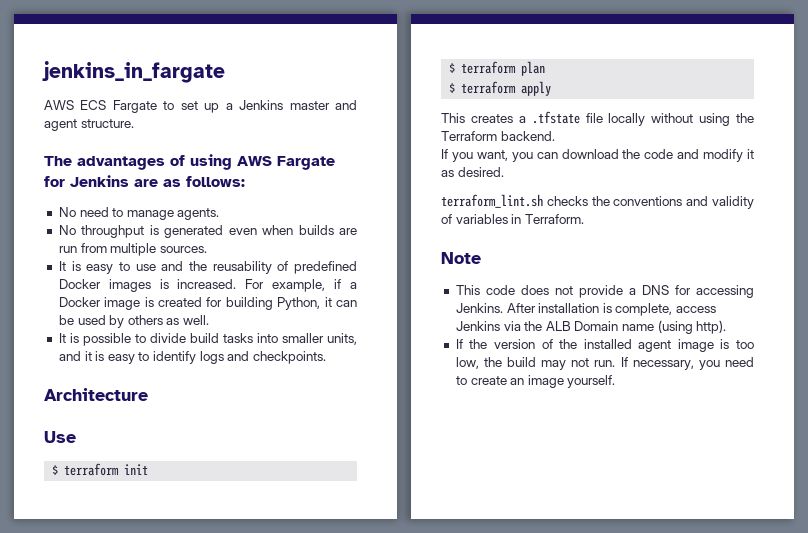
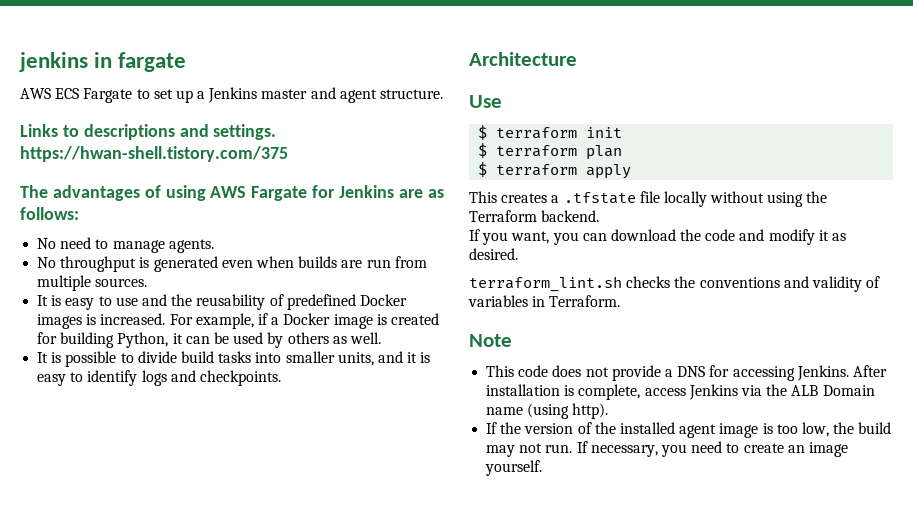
[42,61,225,83] jenkins_in_fargate -> [19,52,187,72] jenkins in fargate
(134, 123) none -> [20,124,277,140] [20,146,288,162] // Links to descriptions and settings. https://hwan-shell.tistory.com/375

